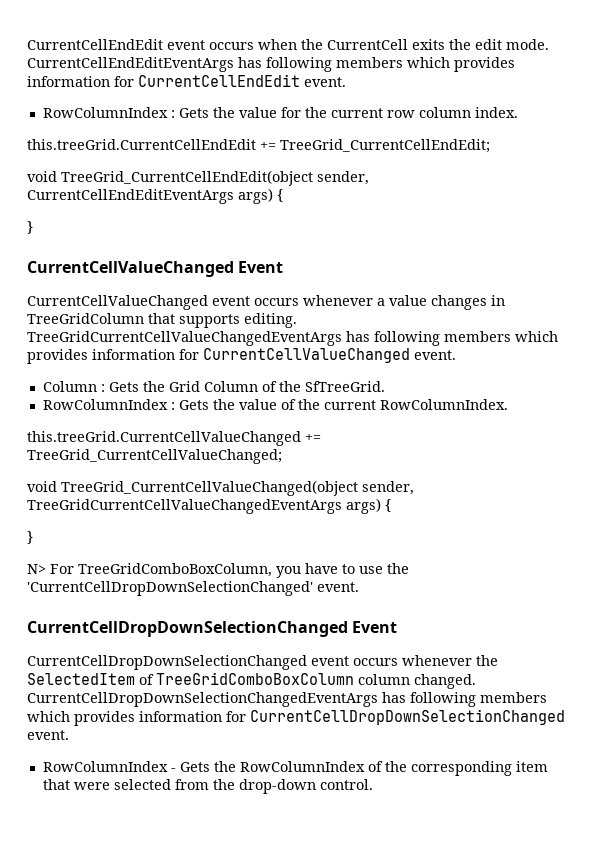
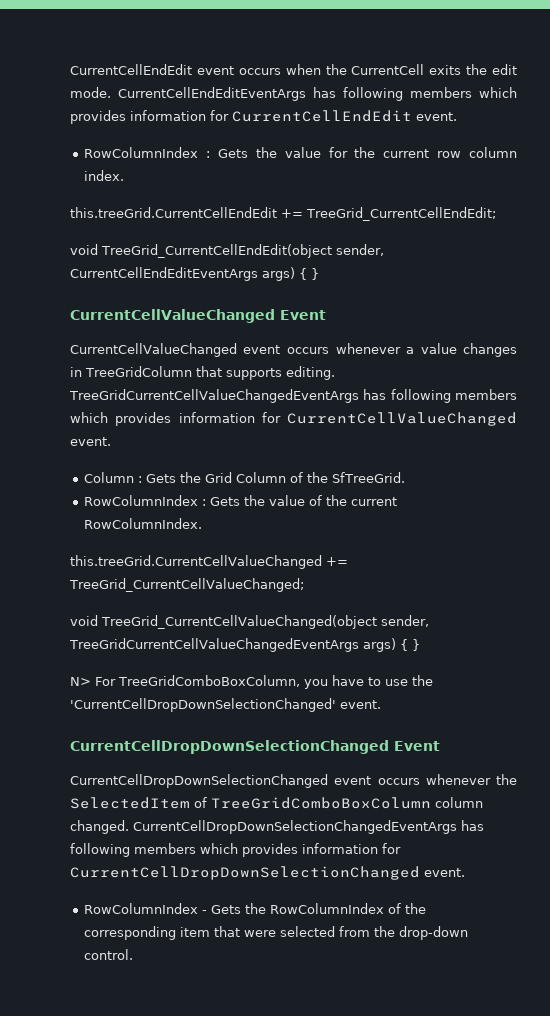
(283, 195) // -> (307, 274) none
(391, 505) // -> (408, 645) none

